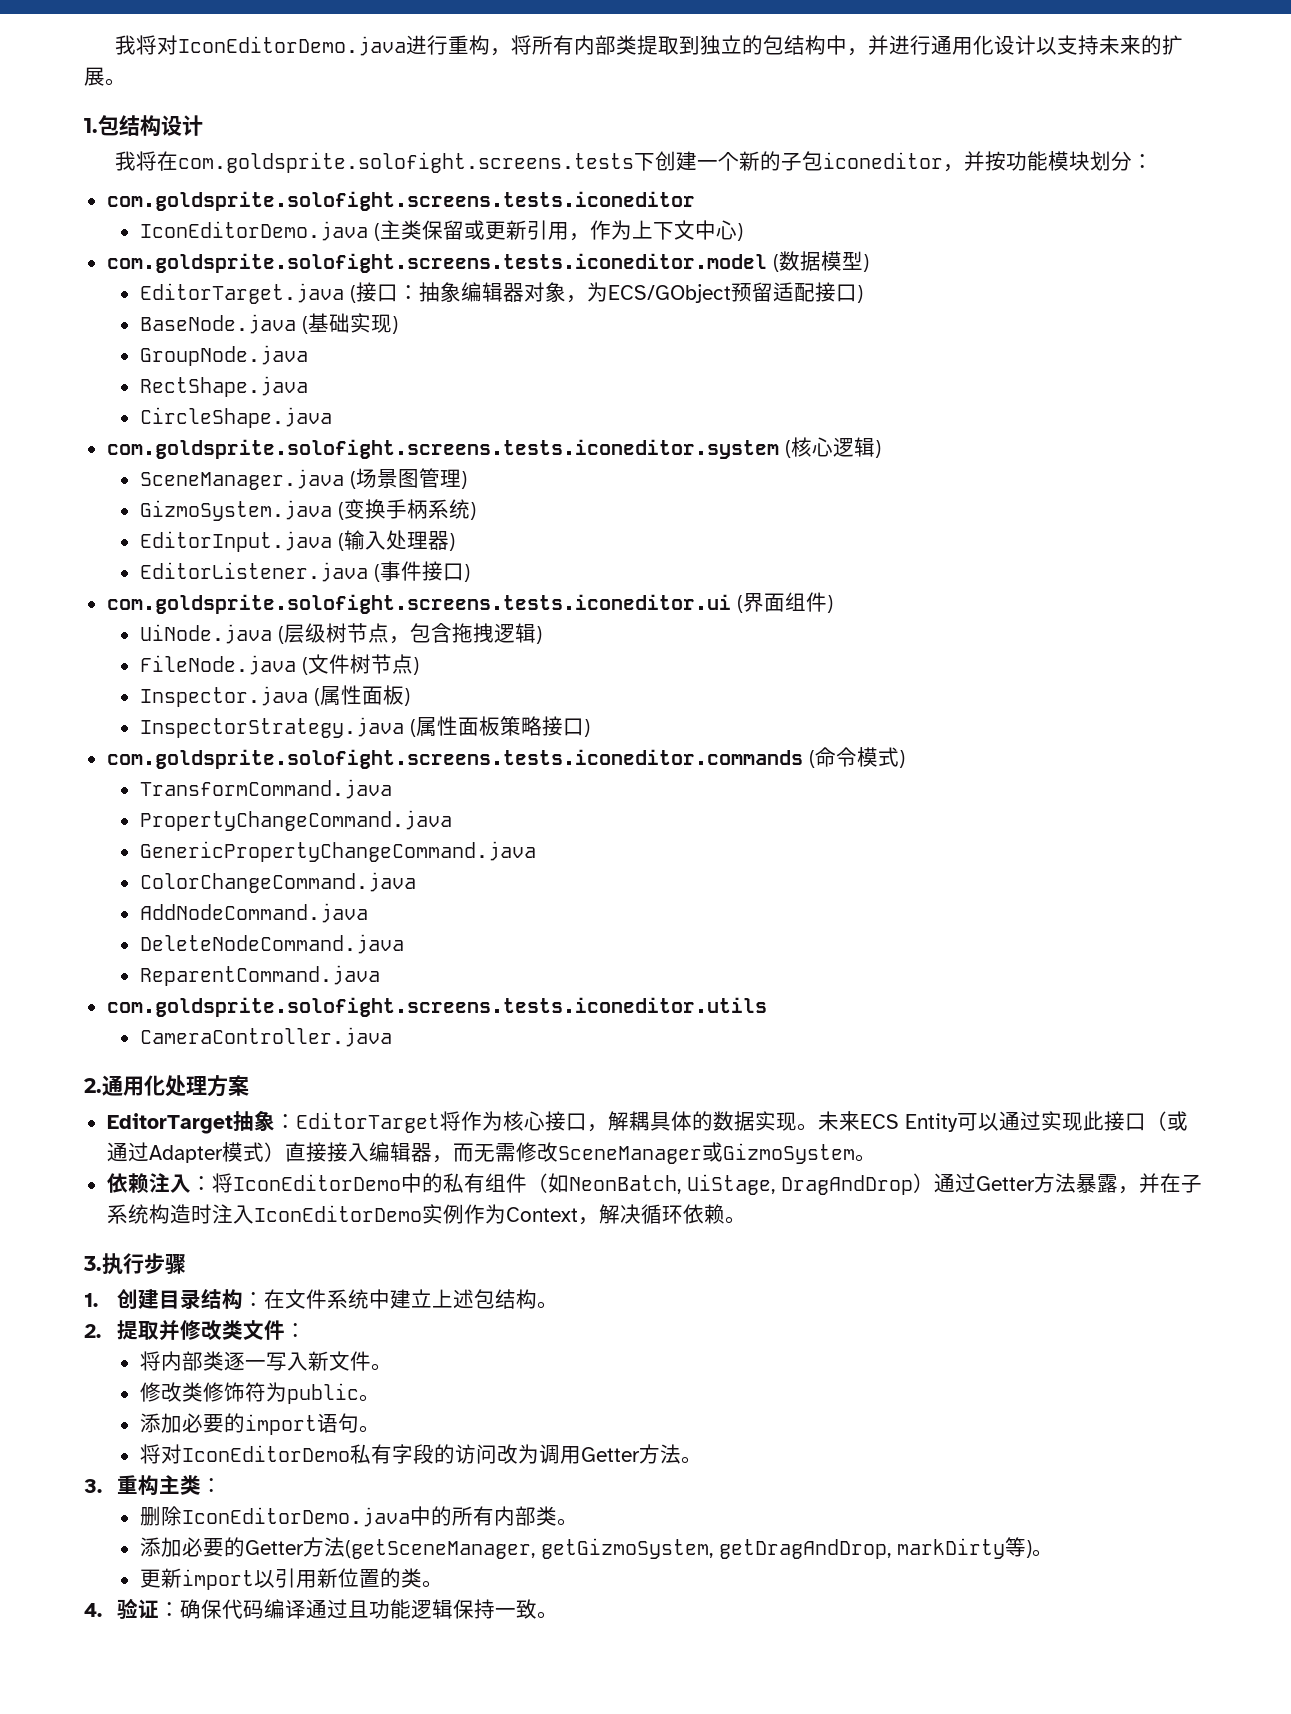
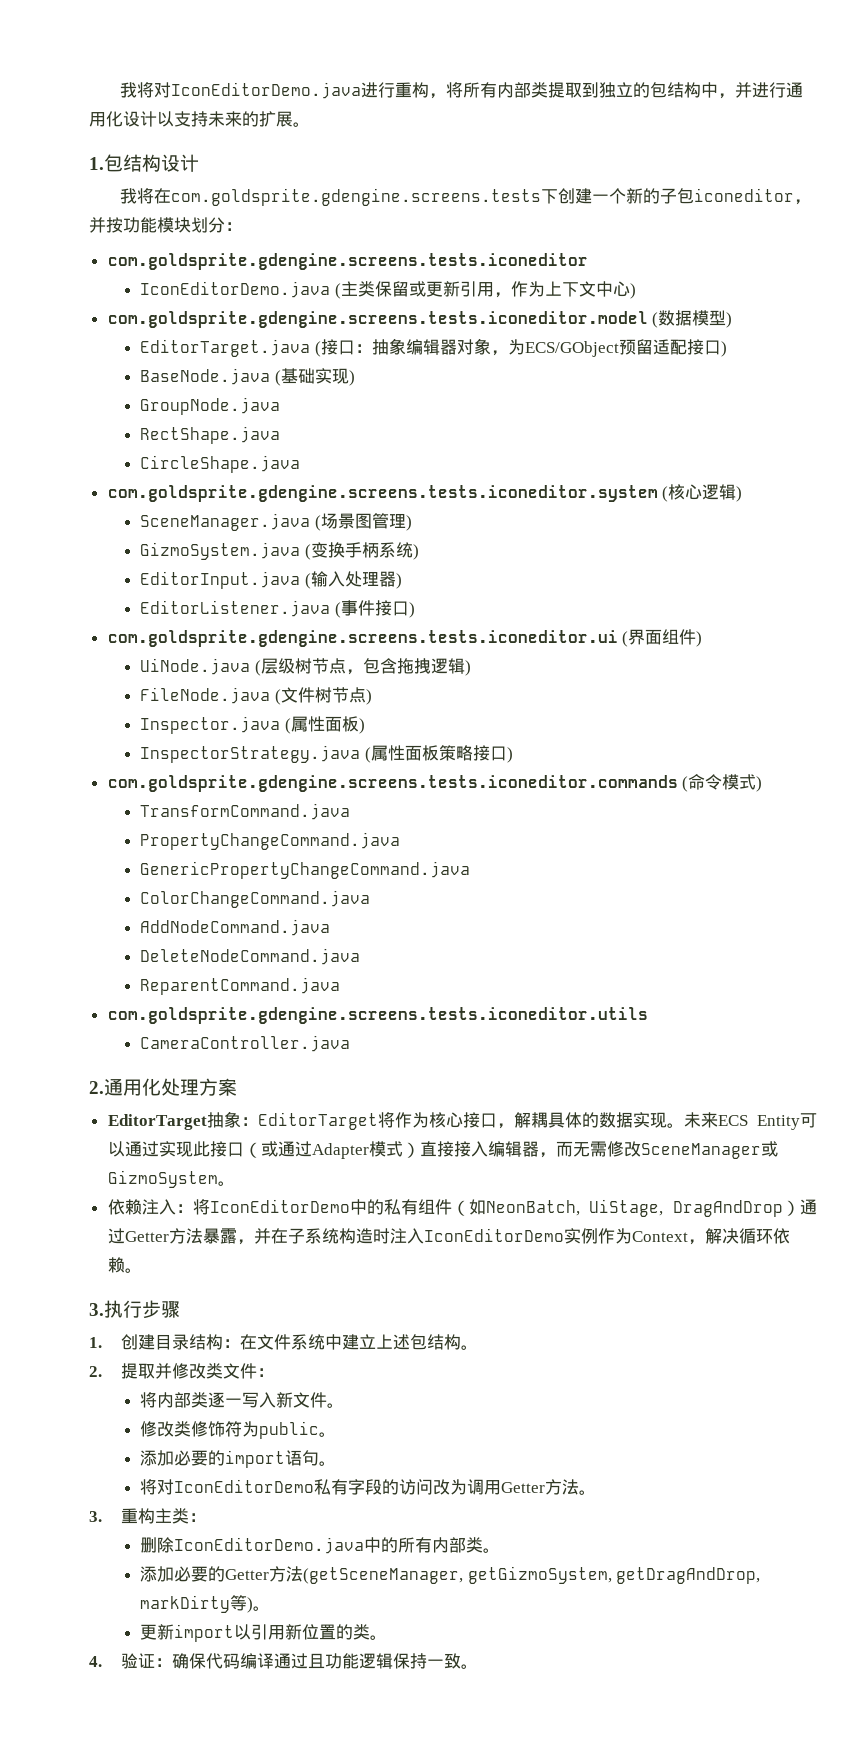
[177,152,634,173] com.goldsprite.solofight.screens.tests -> [171,188,542,206] com.goldsprite.gdengine.screens.tests
[106,191,695,211] com.goldsprite.solofight.screens.tests.iconeditor -> [107,253,588,270] com.goldsprite.gdengine.screens.tests.iconeditor
[106,253,767,273] com.goldsprite.solofight.screens.tests.iconeditor.model -> [107,311,648,328] com.goldsprite.gdengine.screens.tests.iconeditor.model
[106,439,779,459] com.goldsprite.solofight.screens.tests.iconeditor.system -> [107,485,658,502] com.goldsprite.gdengine.screens.tests.iconeditor.system
[106,594,731,614] com.goldsprite.solofight.screens.tests.iconeditor.ui -> [107,630,618,647] com.goldsprite.gdengine.screens.tests.iconeditor.ui
[106,749,803,769] com.goldsprite.solofight.screens.tests.iconeditor.commands -> [107,775,678,792] com.goldsprite.gdengine.screens.tests.iconeditor.commands
[106,997,767,1017] com.goldsprite.solofight.screens.tests.iconeditor.utils -> [107,1007,648,1024] com.goldsprite.gdengine.screens.tests.iconeditor.utils

